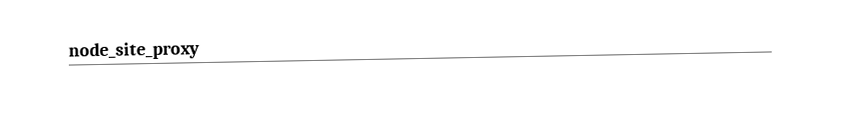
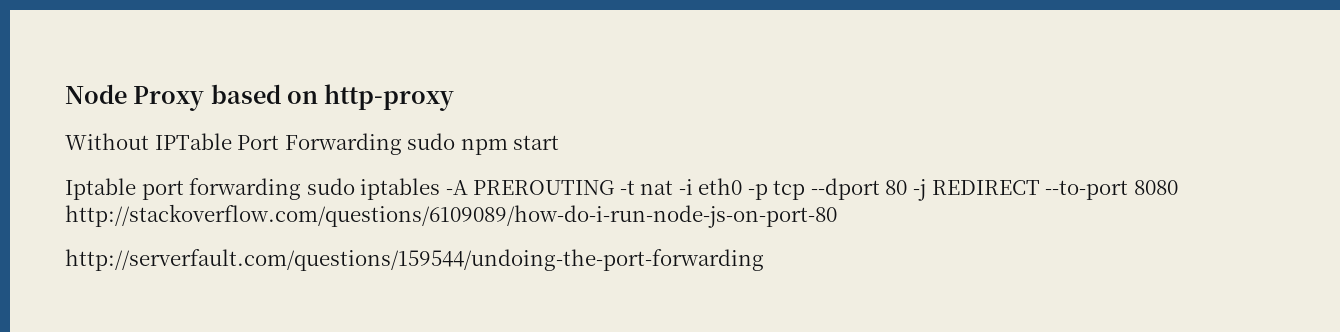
[68,41,200,61] node_site_proxy -> [65,84,455,111] [65,133,560,155] [65,178,1178,201] [65,204,837,228] [65,249,764,271] Node Proxy based on http-proxy // Without IPTable Port Forwarding sudo npm start // Iptable port forwarding sudo iptables -A PREROUTING -t nat -i eth0 -p tcp --dport 80 -j REDIRECT --to-port 8080 http://stackoverflow.com/questions/6109089/how-do-i-run-node-js-on-port-80 // http://serverfault.com/questions/159544/undoing-the-port-forwarding

